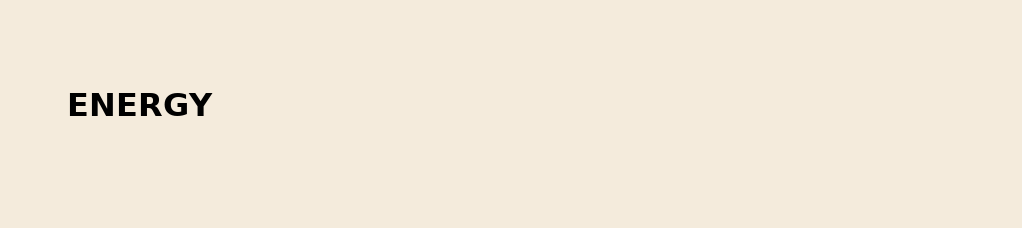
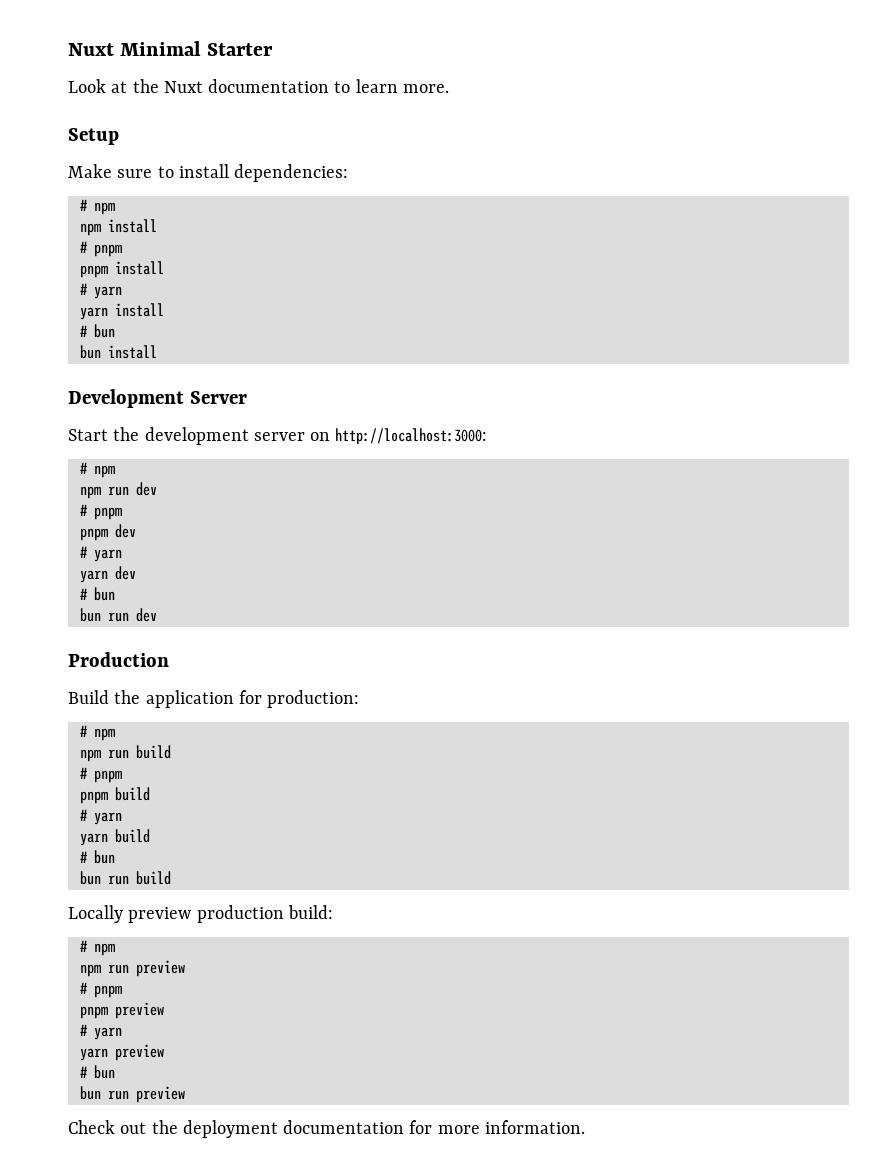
[67,93,213,116] ENERGY -> [68,41,274,56] [68,79,449,93] [68,128,119,145] [68,164,349,182] [79,199,115,215] [79,219,157,236] [79,241,122,257] [79,261,164,278] [79,283,122,299] [79,303,164,320] [79,324,115,338] [79,345,157,359] [68,389,247,408] [68,427,488,445] [79,462,115,478] [79,482,157,499] [79,504,122,520] [79,524,136,541] [79,546,122,562] [79,566,136,583] [79,587,115,601] [79,608,157,622] [68,652,169,667] [68,690,360,708] [79,725,115,741] [79,745,171,762] [79,767,122,783] [79,787,150,804] [79,809,122,825] [79,829,150,846] [79,850,115,864] [79,871,171,885] [68,905,333,923] [79,940,115,956] [79,960,185,977] [79,982,122,998] [79,1002,164,1019] [79,1024,122,1040] [79,1044,164,1061] [79,1065,115,1079] [79,1086,185,1103] [68,1120,585,1138] Nuxt Minimal Starter // Look at the Nuxt documentation to learn more. // Setup // Make sure to install dependencies: // # npm // npm install // # pnpm // pnpm install // # yarn // yarn install // # bun // bun install // Development Server // Start the development server on http://localhost:3000: // # npm // npm run dev // # pnpm // pnpm dev // # yarn // yarn dev // # bun // bun run dev // Production // Build the application for production: // # npm // npm run build // # pnpm // pnpm build // # yarn // yarn build // # bun // bun run build // Locally preview production build: // # npm // npm run preview // # pnpm // pnpm preview // # yarn // yarn preview // # bun // bun run preview // Check out the deployment documentation for more information.

